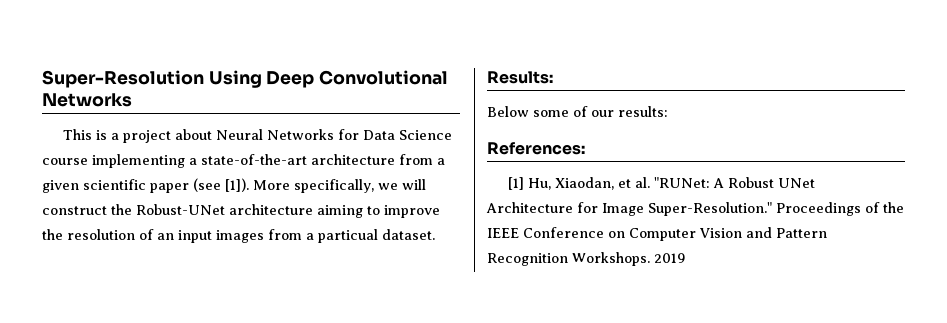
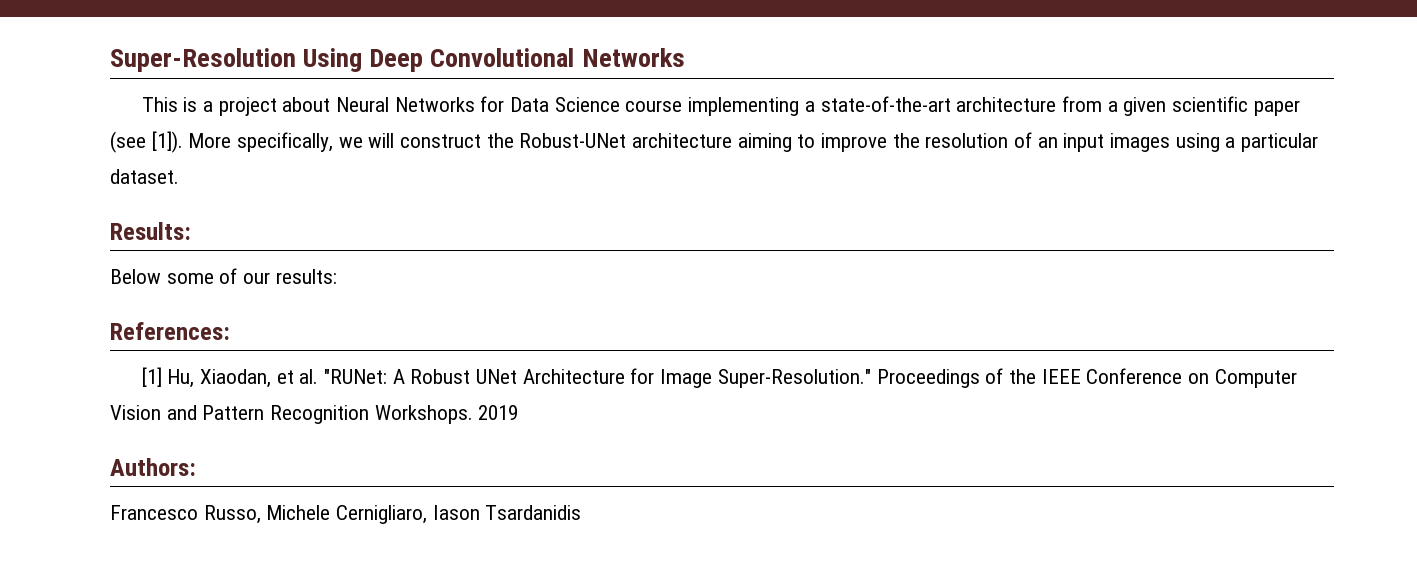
[268,229,378,243] from a particual -> [1175,133,1319,152] using a particular
(686, 258) none -> [110,458,196,476] [110,505,582,524] // Authors: // Francesco Russo, Michele Cernigliaro, Iason Tsardanidis

